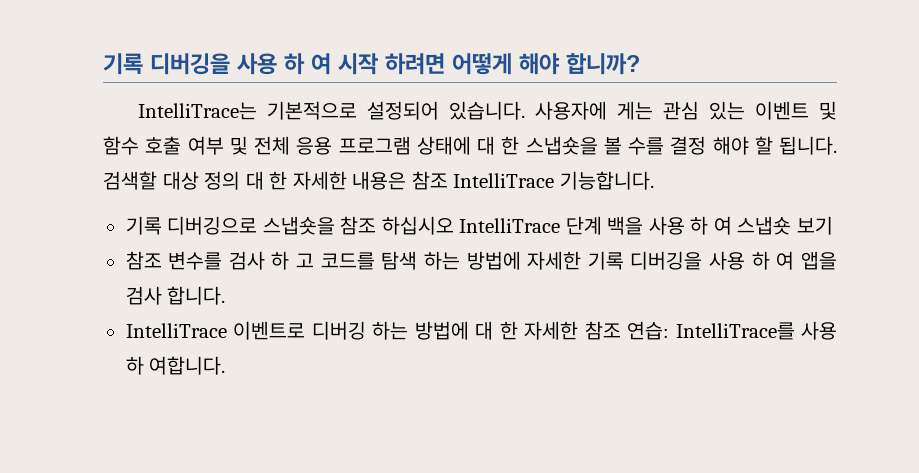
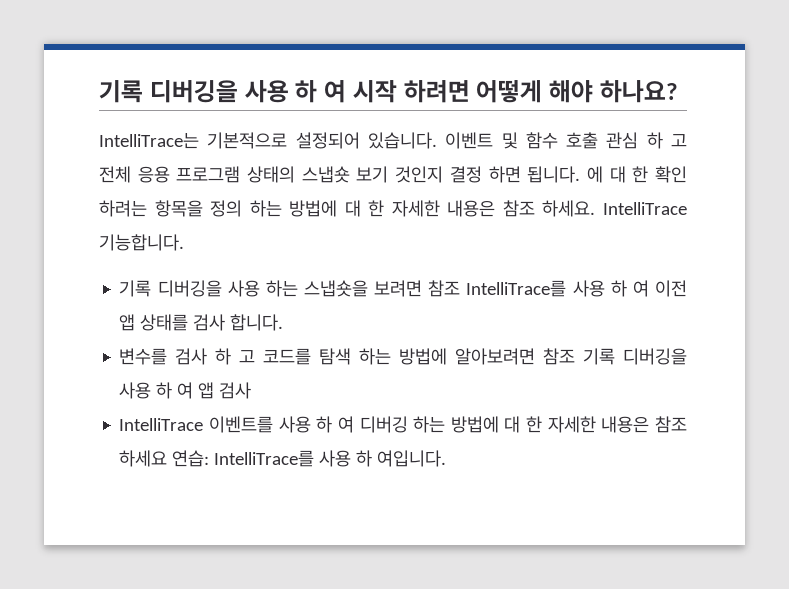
[566,53,640,75] 합니까? -> [599,80,678,103] 하나요?
[535,101,838,120] [103,136,837,155] [103,171,448,190] 사용자에 게는 관심 있는 이벤트 및 함수 호출 여부 및 전체 응용 프로그램 상태에 대 한 스냅숏을 볼 수를 결정 해야 할 됩니다. 검색할 대상 정의 대 한 자세한 내용은 참조 -> [445,132,687,149] [99,166,687,183] [99,200,596,217] 이벤트 및 함수 호출 관심 하 고 전체 응용 프로그램 상태의 스냅숏 보기 것인지 결정 하면 됩니다. 에 대 한 확인 하려는 항목을 정의 하는 방법에 대 한 자세한 내용은 참조 하세요.
[167,216,833,235] [125,251,162,270] 디버깅으로 스냅숏을 참조 하십시오 IntelliTrace 단계 백을 사용 하 여 스냅숏 보기 // 참조 -> [157,280,687,297] [119,314,284,331] 디버깅을 사용 하는 스냅숏을 보려면 참조 IntelliTrace를 사용 하 여 이전 앱 상태를 검사 합니다. //
[527,251,837,270] [125,286,226,305] [125,321,306,340] 자세한 기록 디버깅을 사용 하 여 앱을 검사 합니다. // IntelliTrace 이벤트로 -> [455,348,688,365] [119,382,252,399] [119,416,354,433] 알아보려면 참조 기록 디버깅을 사용 하 여 앱 검사 // IntelliTrace 이벤트를 사용 하 여
[584,321,621,340] 참조 -> [601,416,687,433] [119,450,168,467] 내용은 참조 하세요
[149,356,226,375] 여합니다. -> [377,450,447,467] 여입니다.

